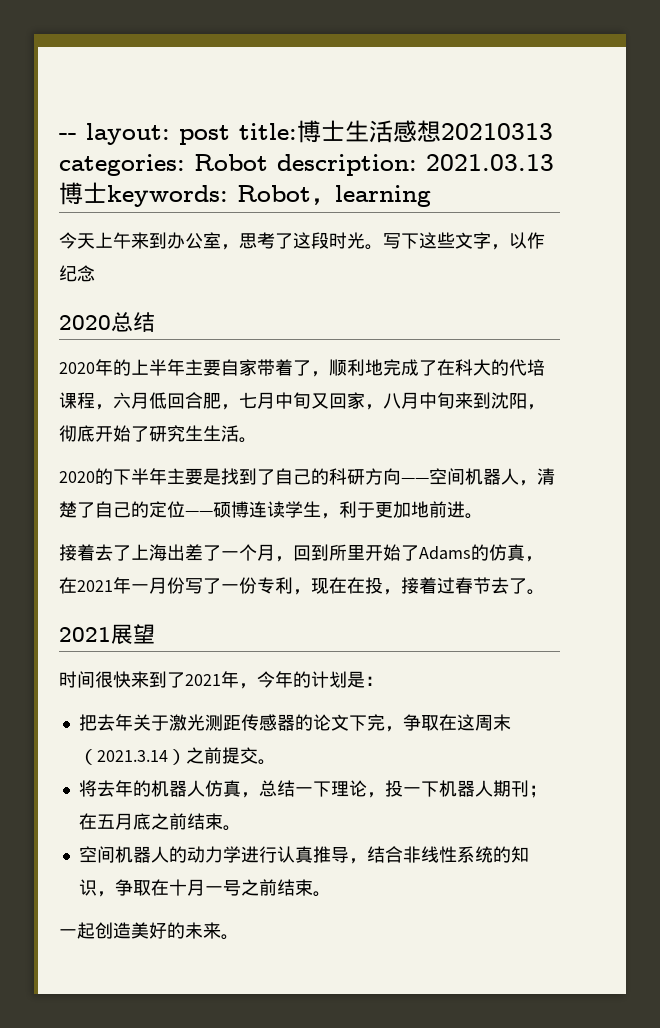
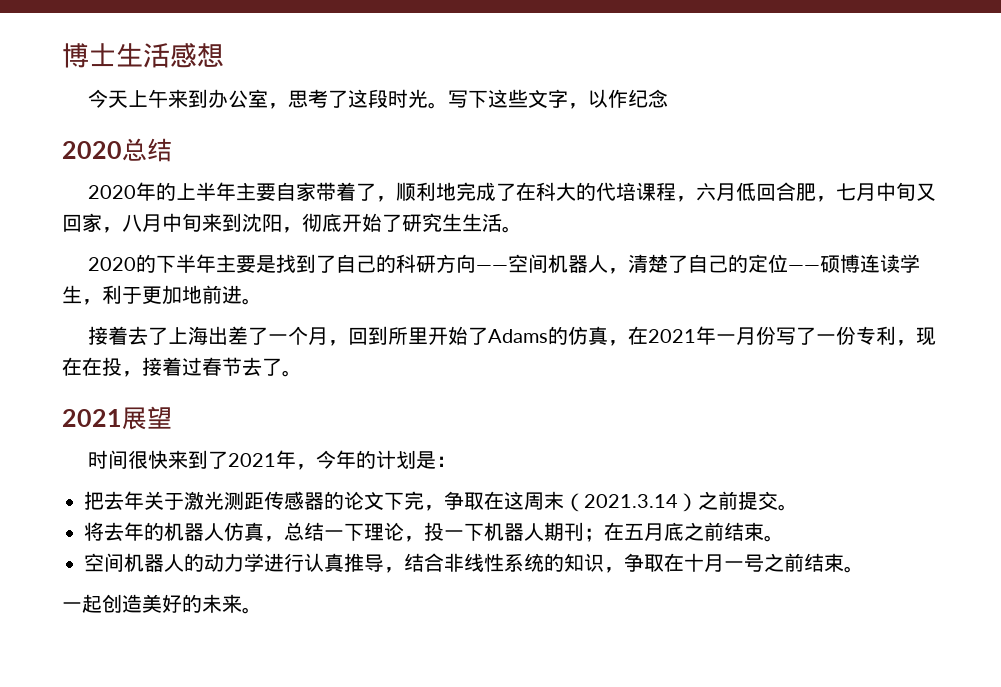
[59,123,297,145] -- layout: post title: -> (62, 55) none
[441,123,553,140] [59,154,554,176] [59,182,431,207] 20210313 categories: Robot description: 2021.03.13博士keywords: Robot，learning -> (224, 55) none

